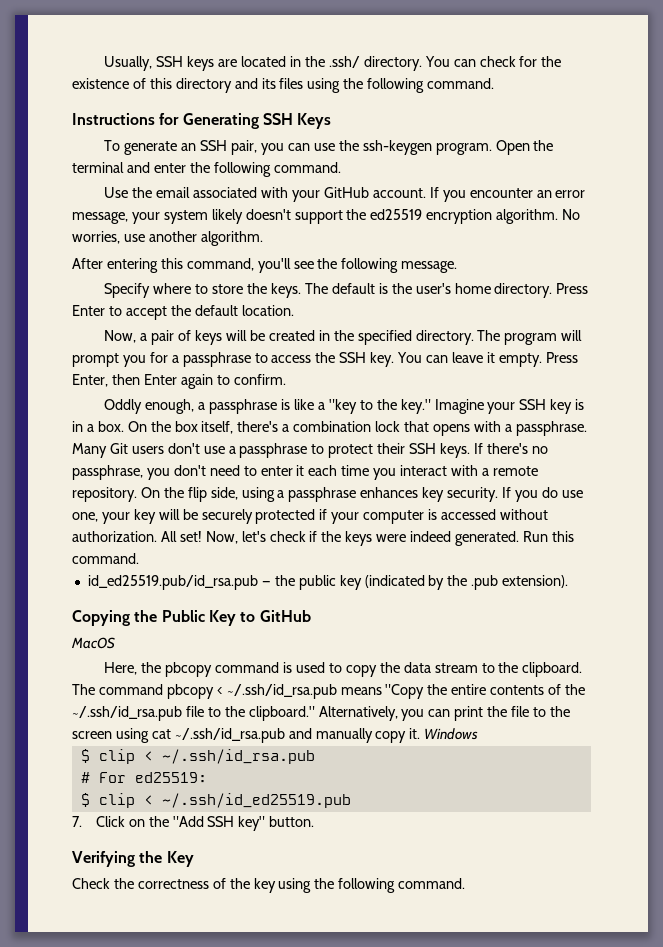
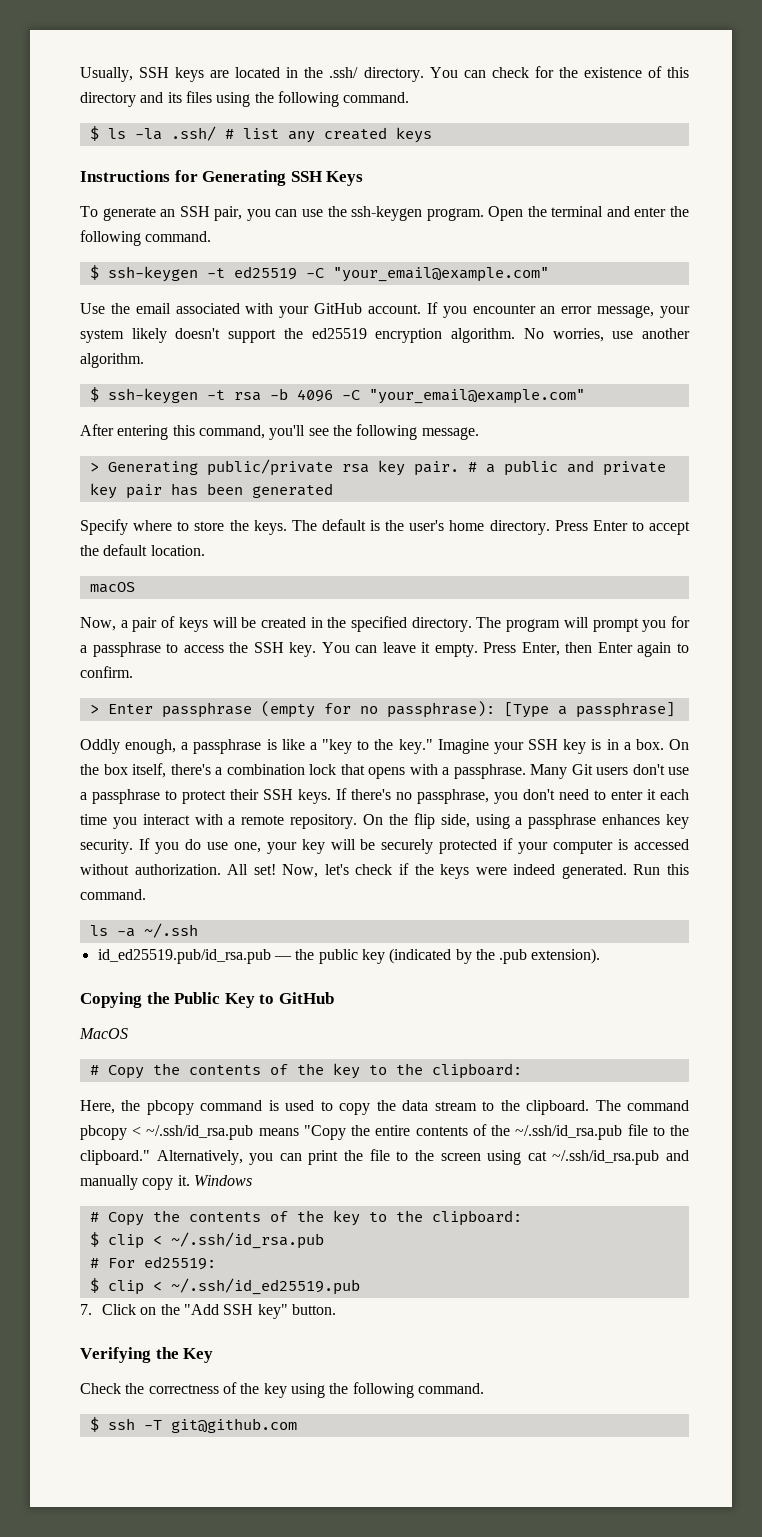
(495, 83) none -> [89,126,432,143] // $ ls -la .ssh/ # list any created keys
(341, 167) none -> [89,265,549,282] // $ ssh-keygen -t ed25519 -C "your_email@example.com"
(263, 238) none -> [89,387,585,404] // $ ssh-keygen -t rsa -b 4096 -C "your_email@example.com"
(458, 267) none -> [89,459,666,476] [89,483,333,499] // > Generating public/private rsa key pair. # a public and private key pair has been generated
(294, 310) none -> [89,582,135,593] // macOS
(286, 379) none -> [89,701,675,718] // > Enter passphrase (empty for no passphrase): [Type a passphrase]
(139, 558) none -> [89,923,198,938] // ls -a ~/.ssh
(115, 643) none -> [89,1063,522,1079] // # Copy the contents of the key to the clipboard:
(479, 734) none -> [89,1210,522,1226] // # Copy the contents of the key to the clipboard:
(466, 883) none -> [89,1417,297,1433] // $ ssh -T git@github.com

